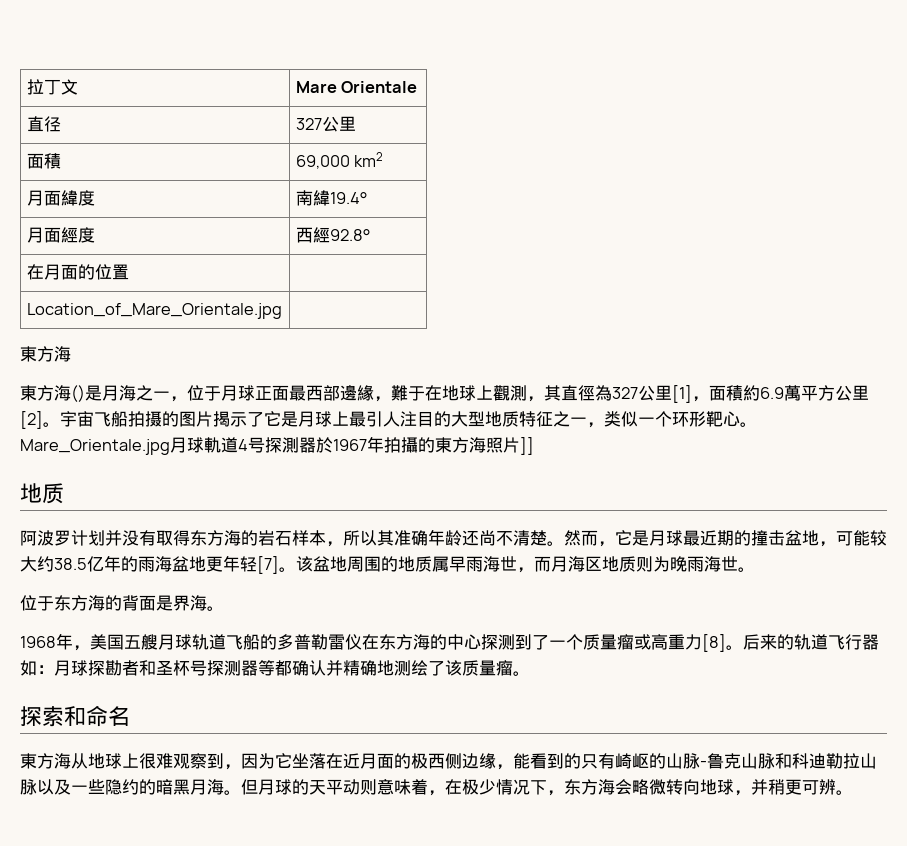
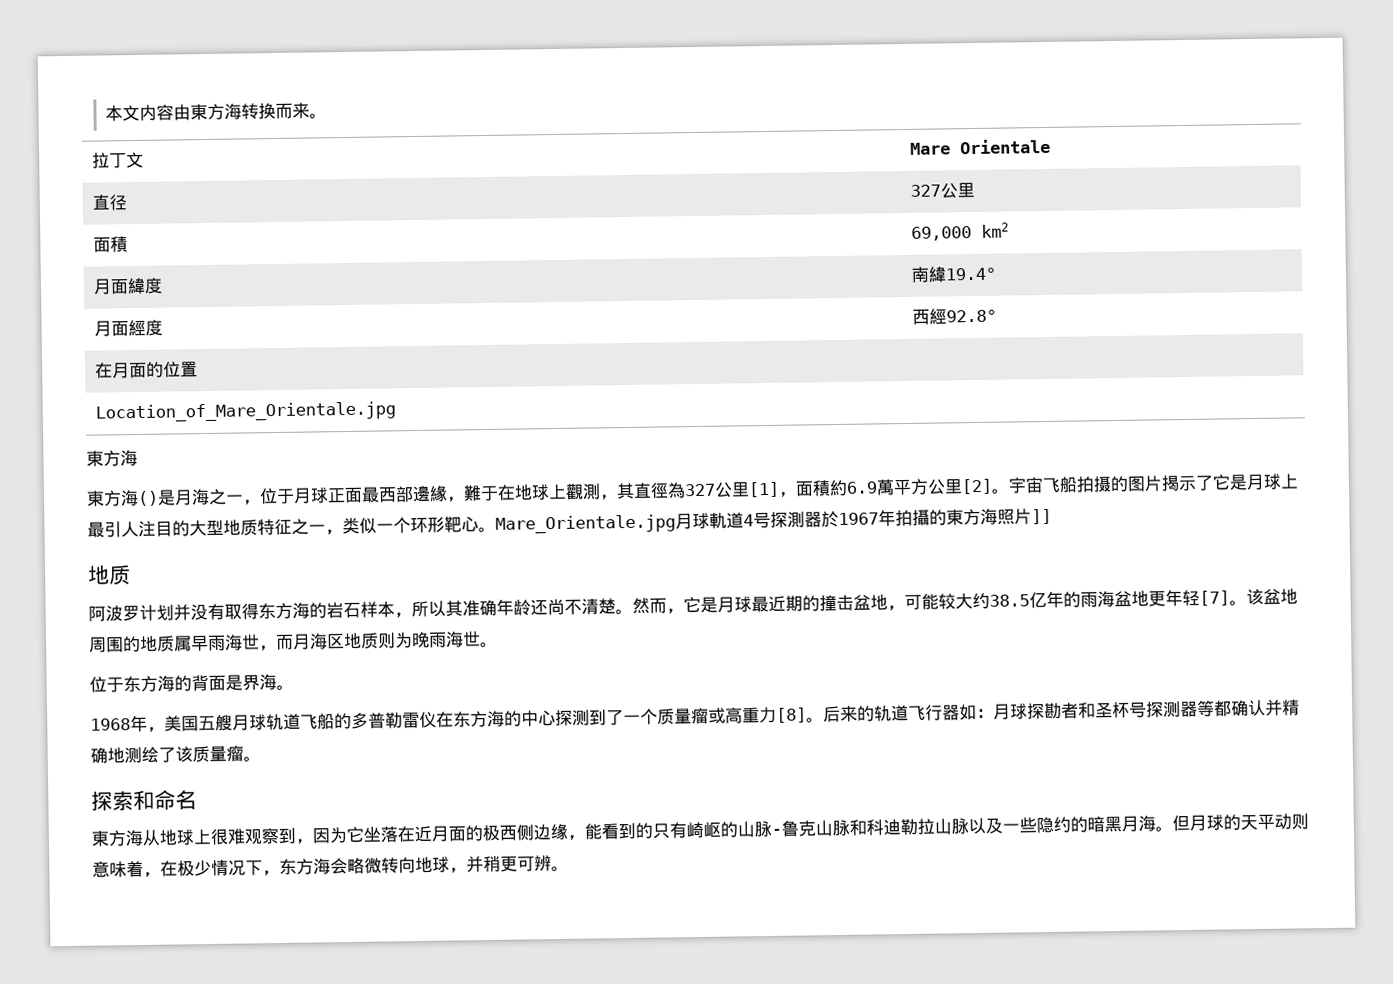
(26, 87) none -> [105,102,328,122] 本文内容由東方海转换而来。 //

